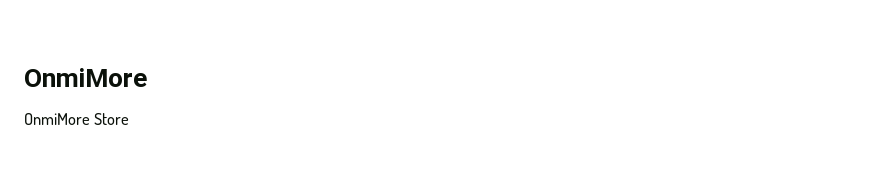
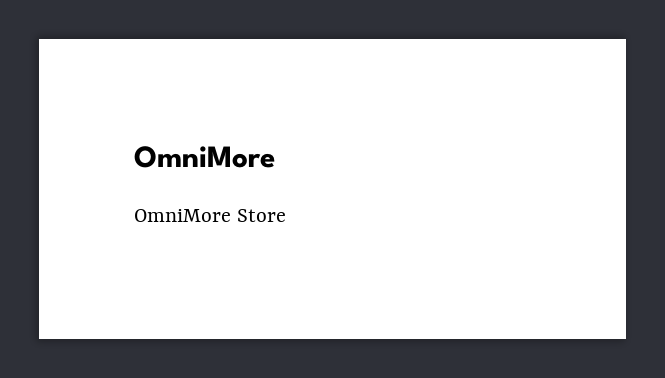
[24,68,147,87] [24,113,90,125] OnmiMore // OnmiMore -> [134,146,275,168] [134,209,231,222] OmniMore // OmniMore

